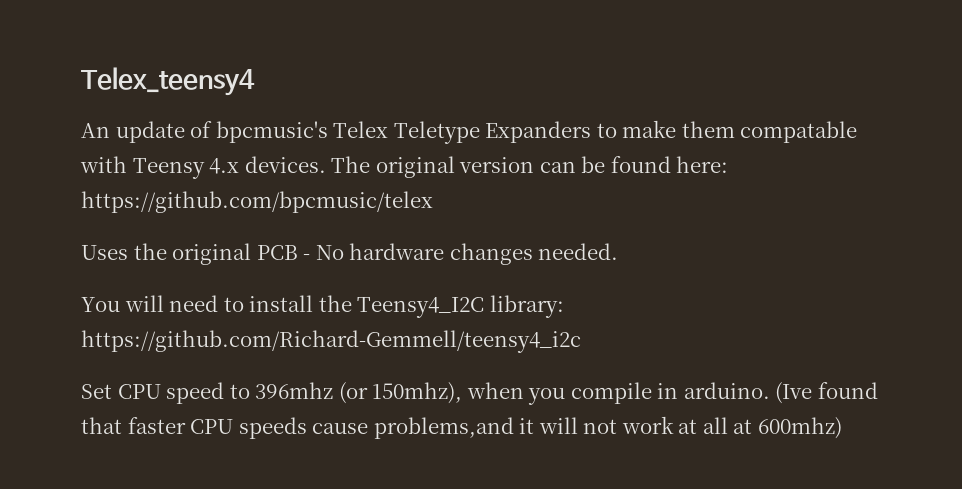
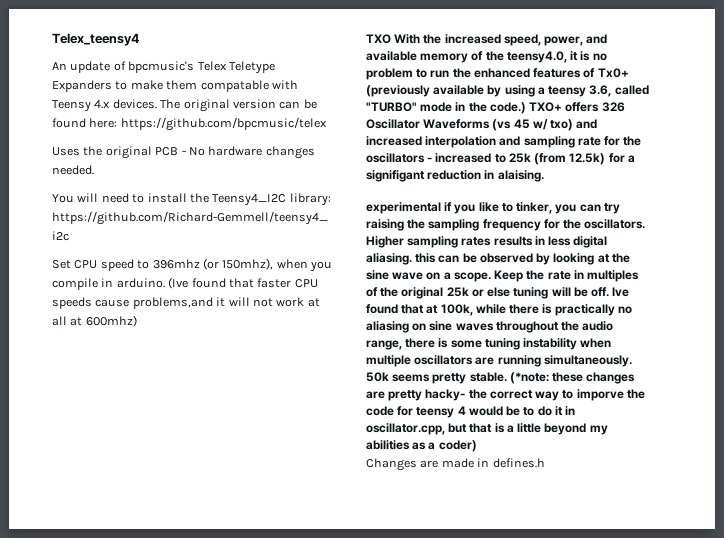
(842, 428) none -> [366,34,608,46] [366,51,607,63] [366,68,629,80] [366,85,649,97] [366,102,625,114] [366,119,598,131] [366,136,642,148] [366,153,635,165] [366,170,544,182] [366,202,620,214] [366,219,646,231] [366,236,608,248] [366,253,630,265] [366,270,640,282] [366,287,630,299] [366,304,632,316] [366,321,614,333] [366,338,612,350] [366,355,632,367] [366,372,636,384] [366,389,645,401] [366,406,576,418] [366,423,608,435] [366,440,477,452] [366,458,545,471] // TXO With the increased speed, power, and available memory of the teensy4.0, it is no problem to run the enhanced features of Tx0+ (previously available by using a teensy 3.6, called "TURBO" mode in the code.) TXO+ offers 326 Oscillator Waveforms (vs 45 w/ txo) and increased interpolation and sampling rate for the oscillators - increased to 25k (from 12.5k) for a signifigant reduction in alaising. // experimental if you like to tinker, you can try raising the sampling frequency for the oscillators. Higher sampling rates results in less digital aliasing. this can be observed by looking at the sine wave on a scope. Keep the rate in multiples of the original 25k or else tuning will be off. Ive found that at 100k, while there is practically no aliasing on sine waves throughout the audio range, there is some tuning instability when multiple oscillators are running simultaneously. 50k seems pretty stable. (*note: these changes are pretty hacky- the correct way to imporve the code for teensy 4 would be to do it in oscillator.cpp, but that is a little beyond my abilities as a coder) // Changes are made in defines.h

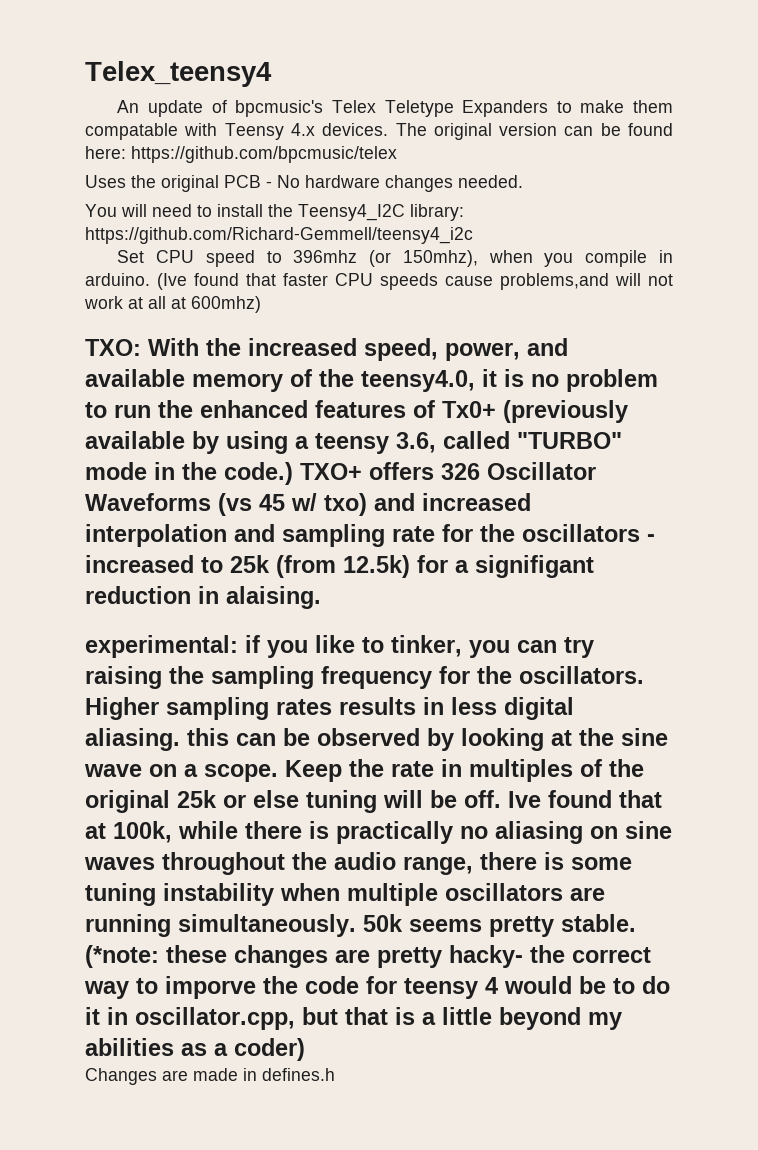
[216,297,226,307] it -> (609, 281) none
[366,34,391,44] TXO -> [85,339,141,356] TXO:
[366,202,441,214] experimental -> [85,635,238,658] experimental:

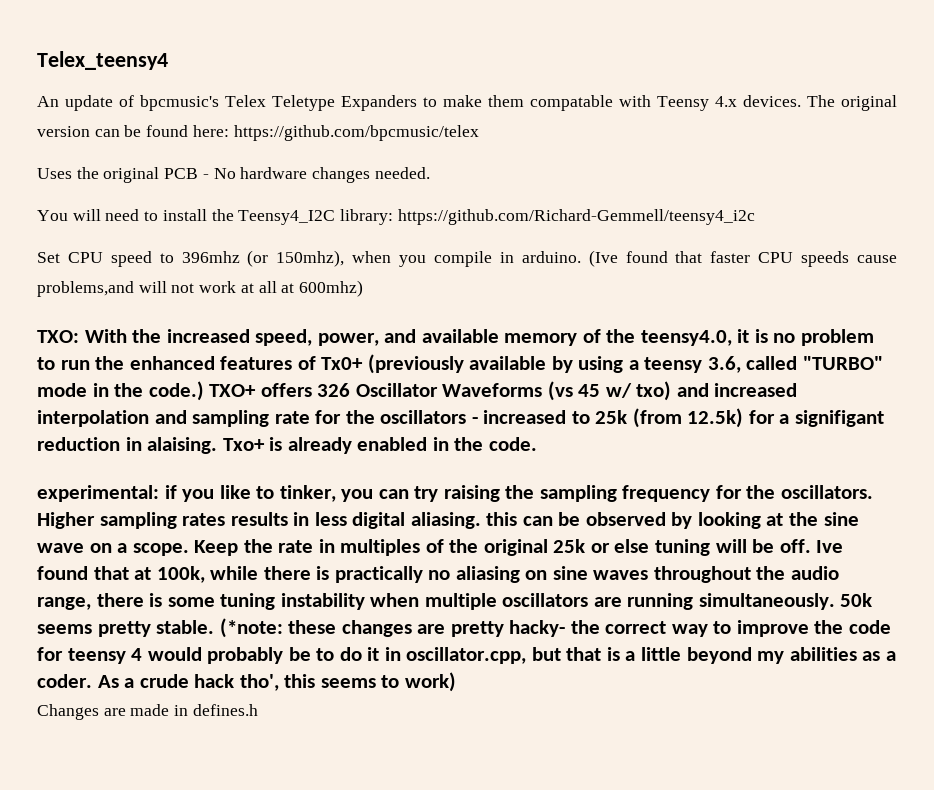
(321, 597) none -> [222,437,537,454] Txo+ is already enabled in the code.
[165,976,256,999] imporve -> [736,620,809,637] improve
(572, 985) none -> [207,647,284,664] probably
[234,1038,305,1061] coder) -> [37,672,456,692] coder. As a crude hack tho', this seems to work)

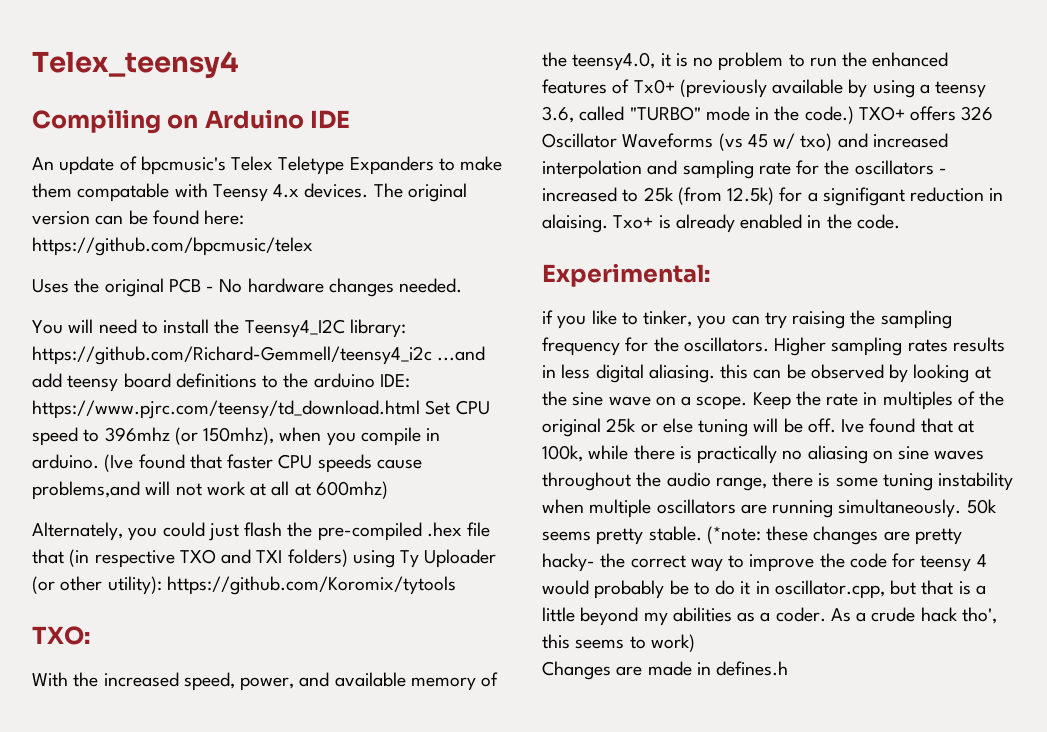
(168, 60) none -> [32,109,351,134] // Compiling on Arduino IDE
(755, 217) // -> [437,346,486,361] [32,373,410,392] [32,400,420,419] ...and add teensy board definitions to the arduino IDE: https://www.pjrc.com/teensy/td_download.html
(364, 288) none -> [32,522,491,541] [32,549,497,568] [32,576,456,595] // Alternately, you could just flash the pre-compiled .hex file that (in respective TXO and TXI folders) using Ty Uploader (or other utility): https://github.com/Koromix/tytools
(79, 336) none -> (90, 635) //
[37,485,159,502] experimental: -> [542,263,710,287] Experimental: //

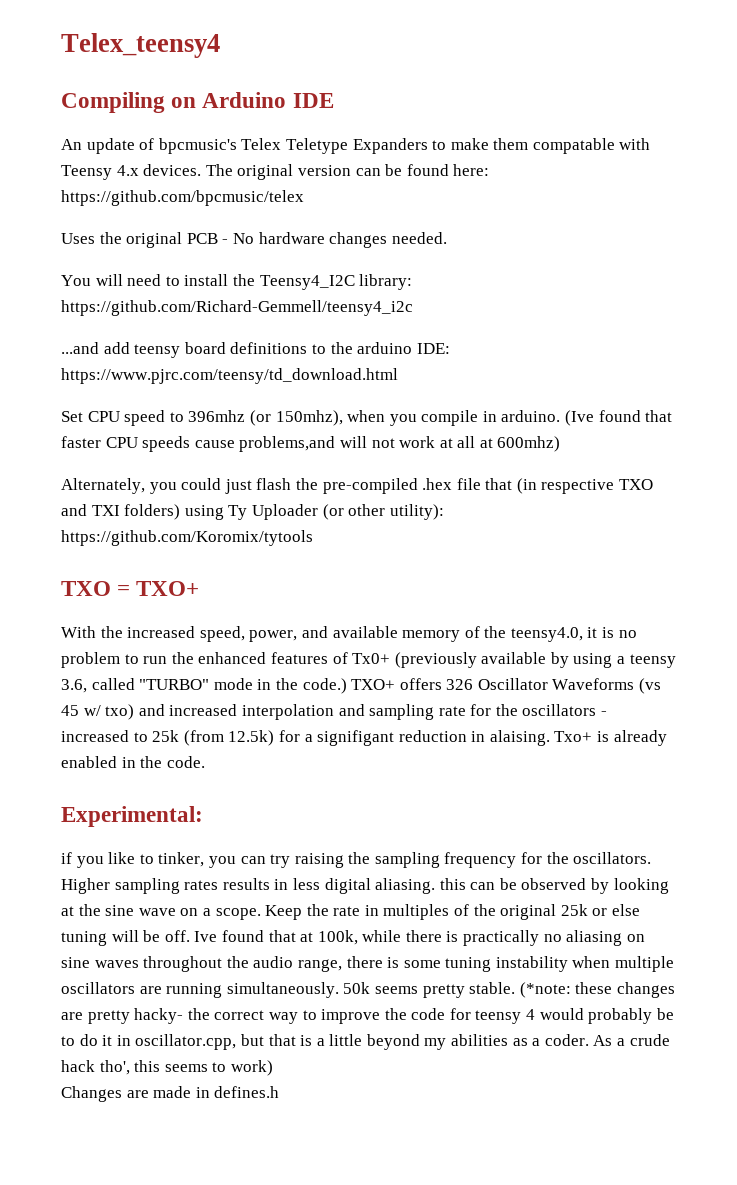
(432, 355) none -> (413, 308) //
(420, 409) none -> (398, 376) //
[32,626,90,645] TXO: -> [61,581,200,596] TXO = TXO+

